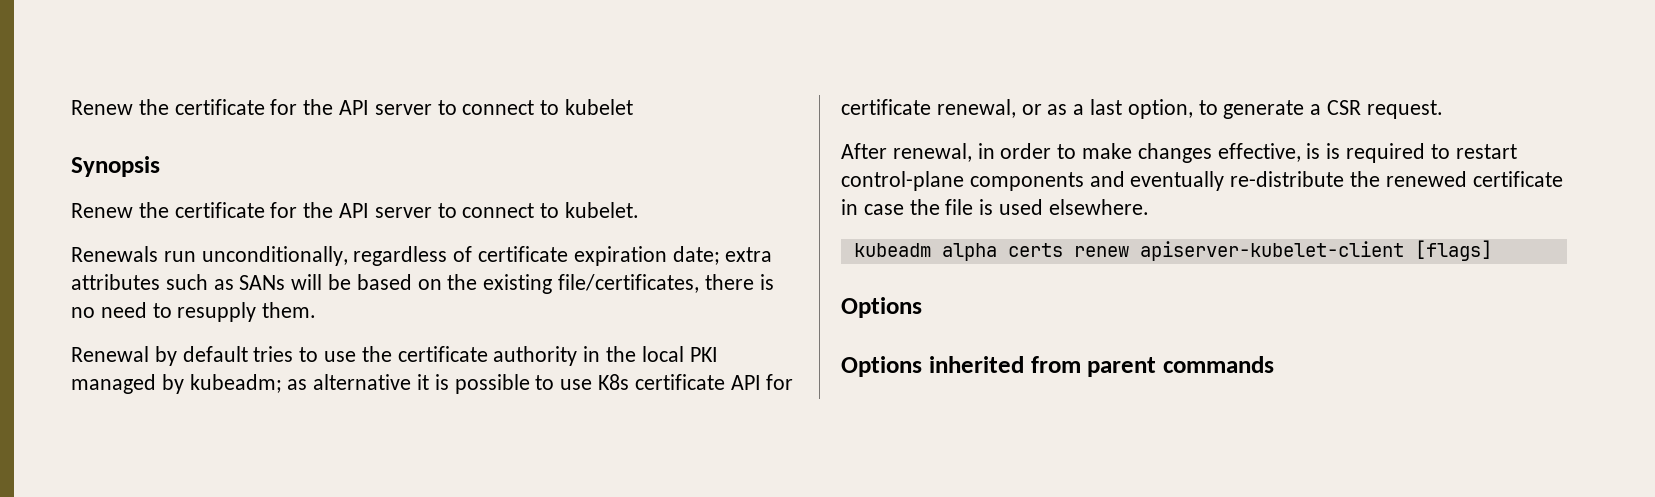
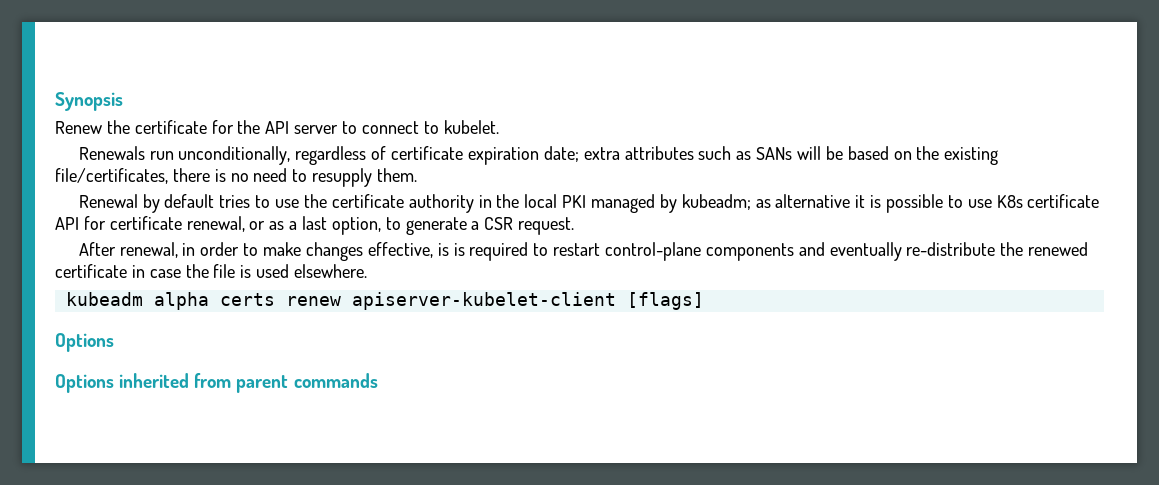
[71,99,634,115] Renew the certificate for the API server to connect to kubelet // -> (55, 101) none

